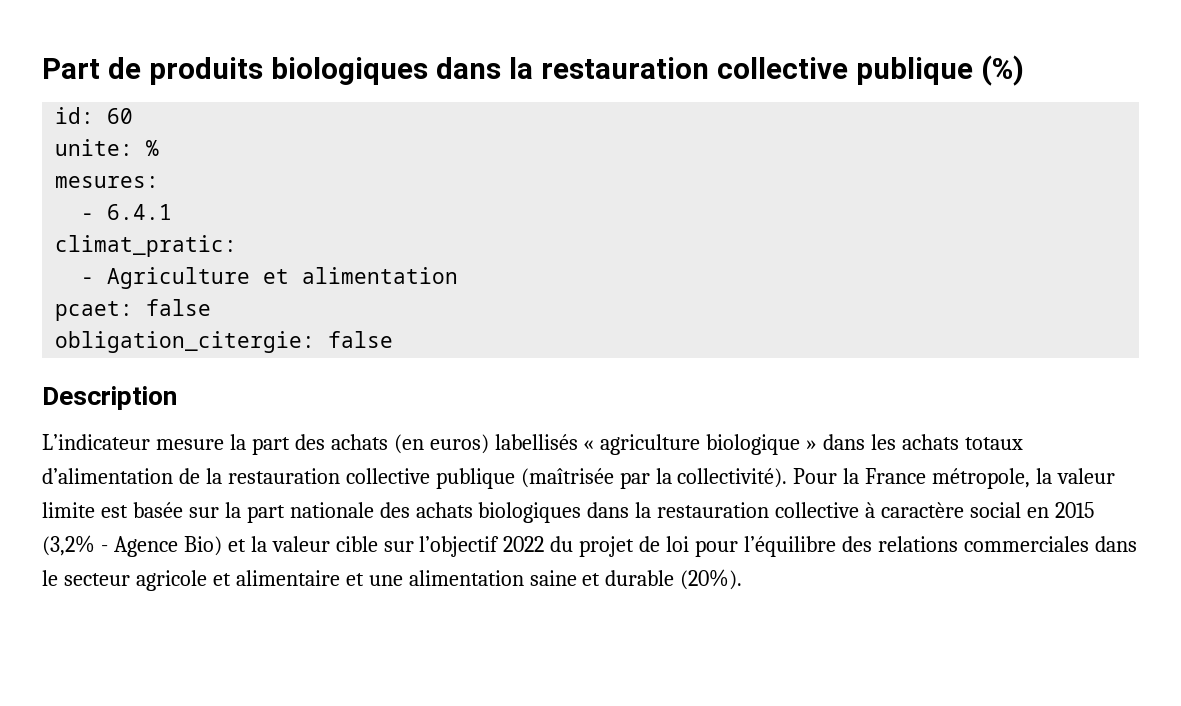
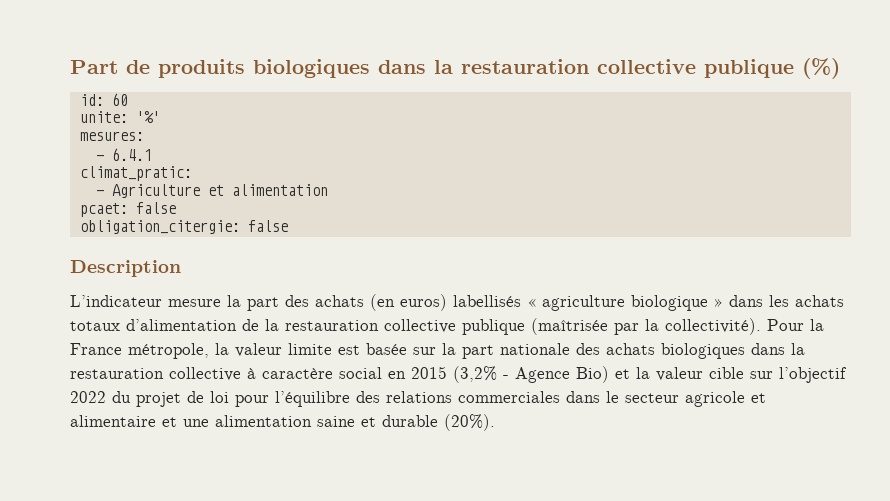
[146,140,160,156] % -> [135,111,160,123] '%'

